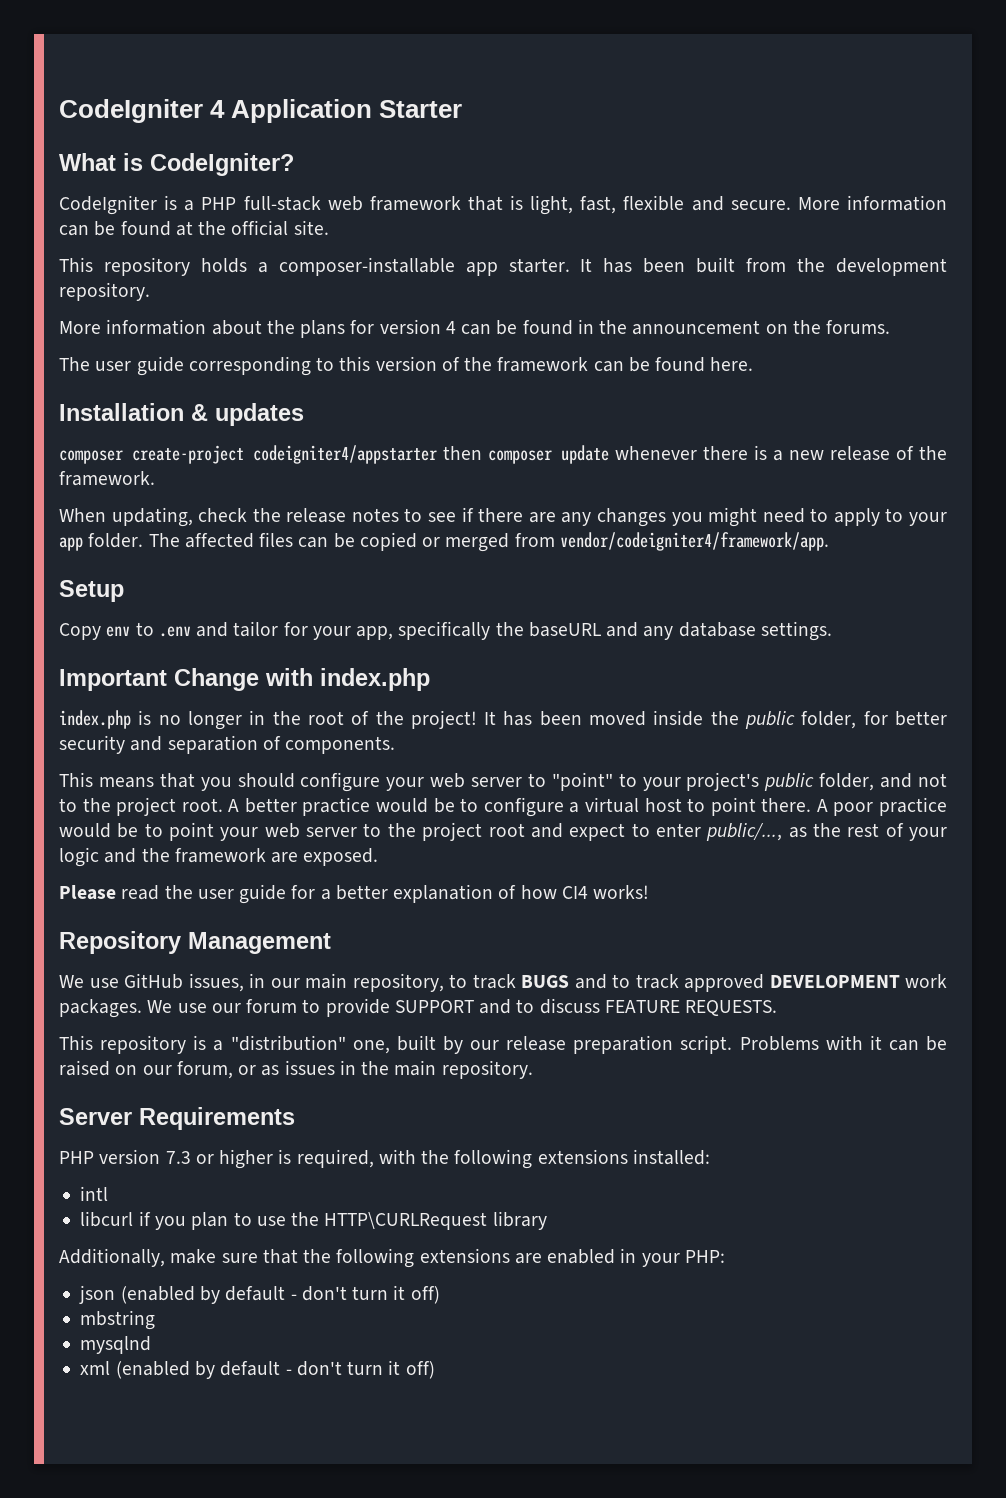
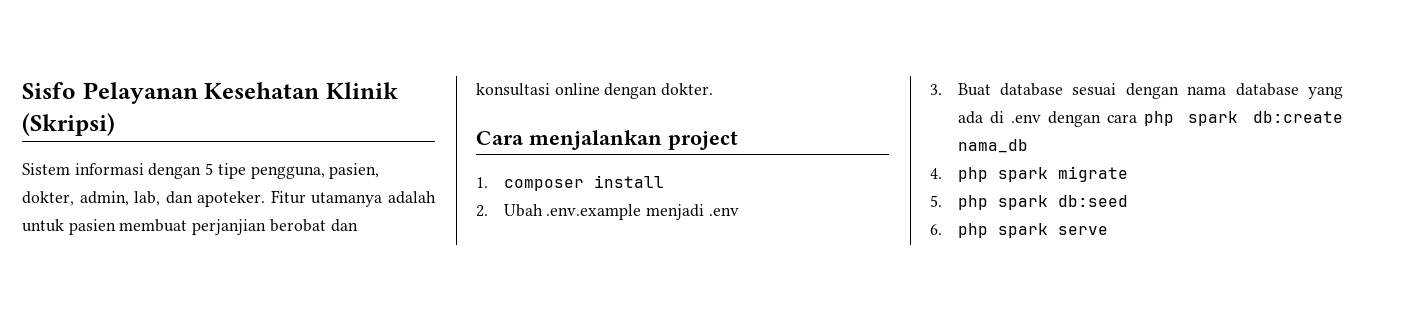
[59,99,463,123] [59,153,294,176] [59,195,947,215] [59,220,329,236] [59,257,947,276] [59,282,150,301] [59,319,891,338] [59,356,754,376] [59,403,304,426] [59,445,948,464] [59,471,155,486] [59,507,947,527] [59,532,829,552] [59,580,124,602] [59,621,832,641] [59,668,430,691] [59,710,947,730] [59,735,396,754] [59,772,947,792] [59,797,947,817] [59,822,948,841] [59,847,379,867] [59,884,650,904] [59,931,331,954] [59,973,947,992] [59,998,778,1018] [59,1035,947,1054] [59,1060,533,1079] [59,1107,295,1130] [59,1149,710,1169] [80,1186,109,1201] [80,1211,547,1230] [59,1248,725,1268] [79,1285,440,1304] [80,1310,156,1330] [80,1336,152,1354] [80,1360,435,1379] CodeIgniter 4 Application Starter // What is CodeIgniter? // CodeIgniter is a PHP full-stack web framework that is light, fast, flexible and secure. More information can be found at the official site. // This repository holds a composer-installable app starter. It has been built from the development repository. // More information about the plans for version 4 can be found in the announcement on the forums. // The user guide corresponding to this version of the framework can be found here. // Installation & updates // composer create-project codeigniter4/appstarter then composer update whenever there is a new release of the framework. // When updating, check the release notes to see if there are any changes you might need to apply to your app folder. The affected files can be copied or merged from vendor/codeigniter4/framework/app. // Setup // Copy env to .env and tailor for your app, specifically the baseURL and any database settings. // Important Change with index.php // index.php is no longer in the root of the project! It has been moved inside the public folder, for better security and separation of components. // This means that you should configure your web server to "point" to your project's public folder, and not to the project root. A better practice would be to configure a virtual host to point there. A poor practice would be to point your web server to the project root and expect to enter public/..., as the rest of your logic and the framework are exposed. // Please read the user guide for a better explanation of how CI4 works! // Repository Management // We use GitHub issues, in our main repository, to track BUGS and to track approved DEVELOPMENT work packages. We use our forum to provide SUPPORT and to discuss FEATURE REQUESTS. // This repository is a "distribution" one, built by our release preparation script. Problems with it can be raised on our forum, or as issues in the main repository. // Server Requirements // PHP version 7.3 or higher is required, with the following extensions installed: // intl // libcurl if you plan to use the HTTP\CURLRequest library // Additionally, make sure that the following extensions are enabled in your PHP: // json (enabled by default - don't turn it off) // mbstring // mysqlnd // xml (enabled by default - don't turn it off) -> [22,82,398,104] [22,113,115,136] [22,163,380,179] [22,190,436,207] [22,219,358,235] [476,83,714,99] [476,130,738,150] [476,175,664,191] [476,204,739,220] [930,83,1343,99] [957,111,1343,127] [957,139,1028,153] [930,166,1128,182] [930,195,1128,210] [930,223,1108,238] Sisfo Pelayanan Kesehatan Klinik (Skripsi) // Sistem informasi dengan 5 tipe pengguna, pasien, dokter, admin, lab, dan apoteker. Fitur utamanya adalah untuk pasien membuat perjanjian berobat dan konsultasi online dengan dokter. // Cara menjalankan project // 1. composer install // 2. Ubah .env.example menjadi .env // 3. Buat database sesuai dengan nama database yang ada di .env dengan cara php spark db:create nama_db // 4. php spark migrate // 5. php spark db:seed // 6. php spark serve

